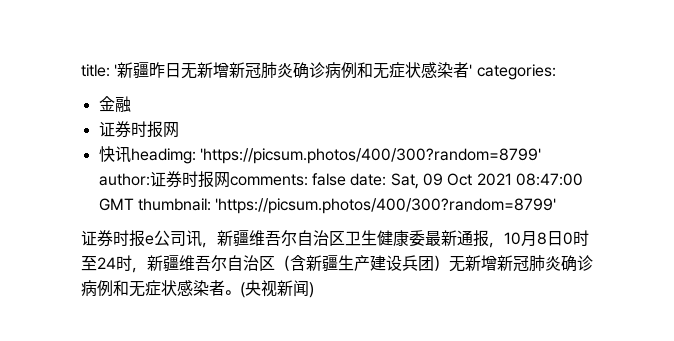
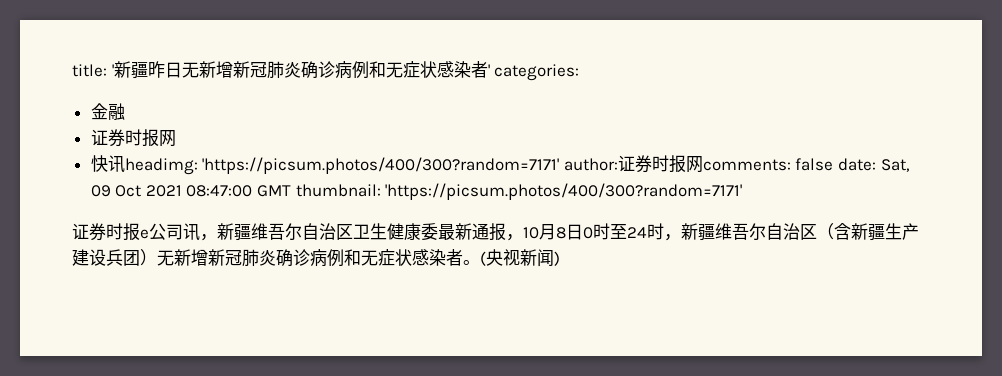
[199,148,541,164] 'https://picsum.photos/400/300?random=8799' -> [202,157,560,174] 'https://picsum.photos/400/300?random=7171'
[215,198,557,214] 'https://picsum.photos/400/300?random=8799' -> [385,183,743,200] 'https://picsum.photos/400/300?random=7171'

